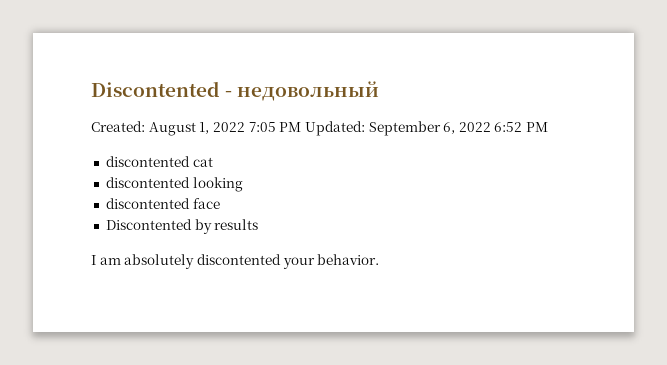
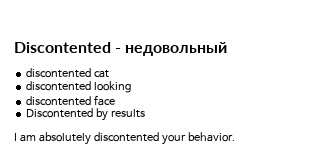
[91,121,549,136] // Created: August 1, 2022 7:05 PM Updated: September 6, 2022 6:52 PM -> (228, 49) none

